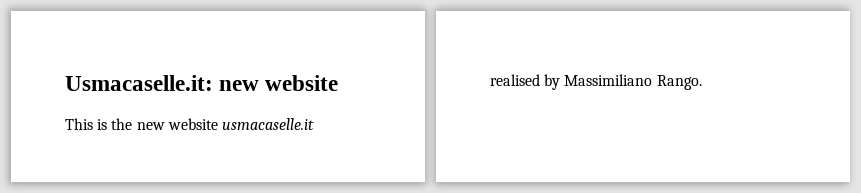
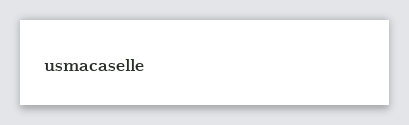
[65,75,339,91] [65,118,314,130] [490,74,702,90] Usmacaselle.it: new website // This is the new website usmacaselle.it realised by Massimiliano Rango. -> [44,59,144,71] usmacaselle

